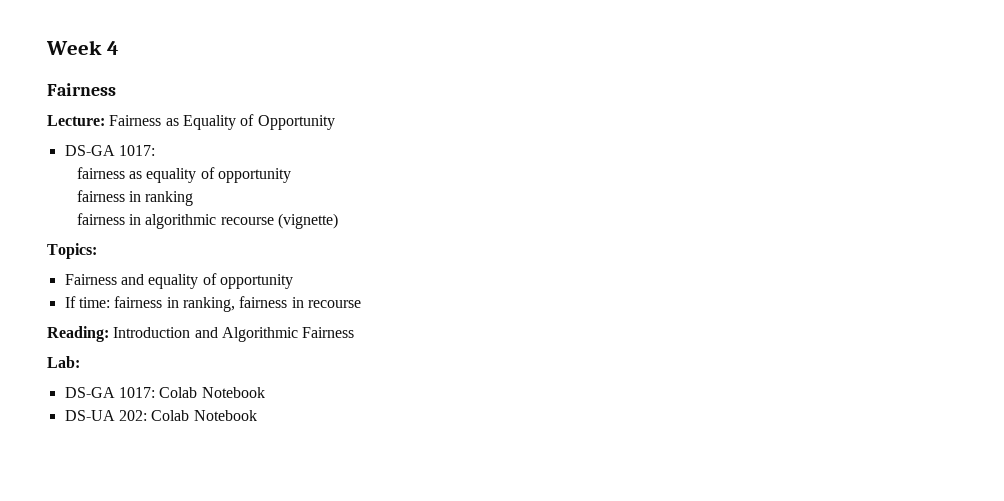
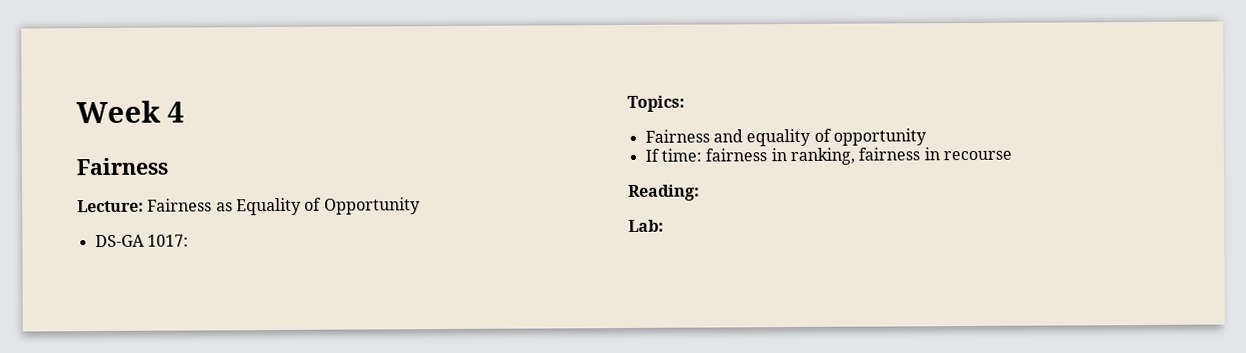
[76,167,292,183] [76,190,194,206] [76,213,339,229] // fairness as equality of opportunity // fairness in ranking // fairness in algorithmic recourse (vignette) -> (189, 240) none
[113,327,355,342] [47,356,80,368] [64,387,265,398] [64,410,257,421] Introduction and Algorithmic Fairness // Lab: // DS-GA 1017: Colab Notebook // DS-UA 202: Colab Notebook -> [628,219,664,232] // Lab:

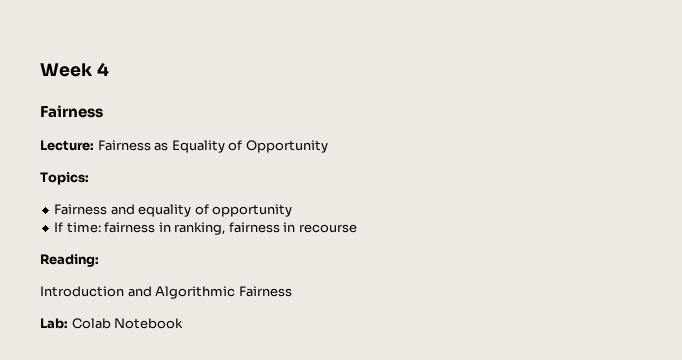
[94,234,189,248] // DS-GA 1017: -> (328, 146) none
(700, 192) none -> [40,286,292,299] // Introduction and Algorithmic Fairness
(664, 225) none -> [71,318,184,329] Colab Notebook

